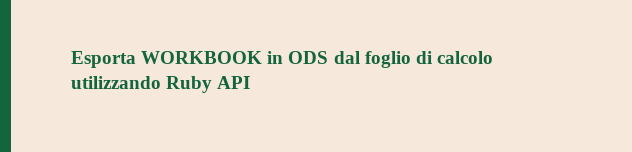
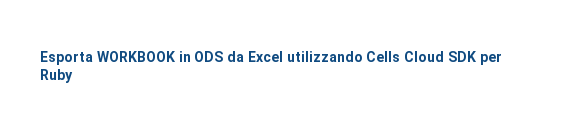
[333,51,493,68] [71,76,251,93] dal foglio di calcolo utilizzando Ruby API -> [227,51,502,65] [40,69,73,83] da Excel utilizzando Cells Cloud SDK per Ruby

